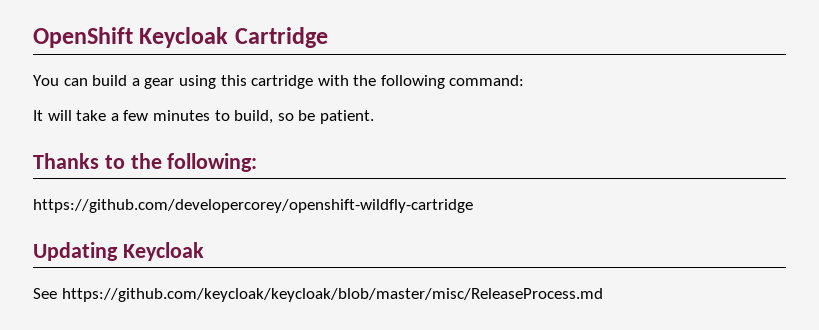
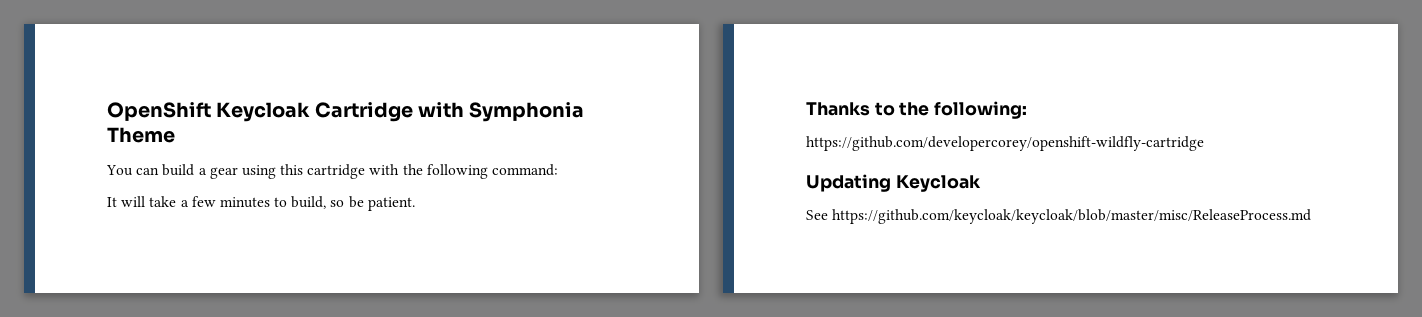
(328, 37) none -> [417,102,585,122] [107,127,175,143] with Symphonia Theme

